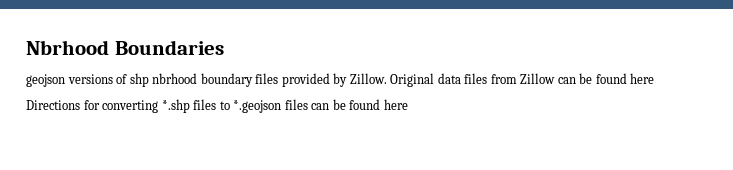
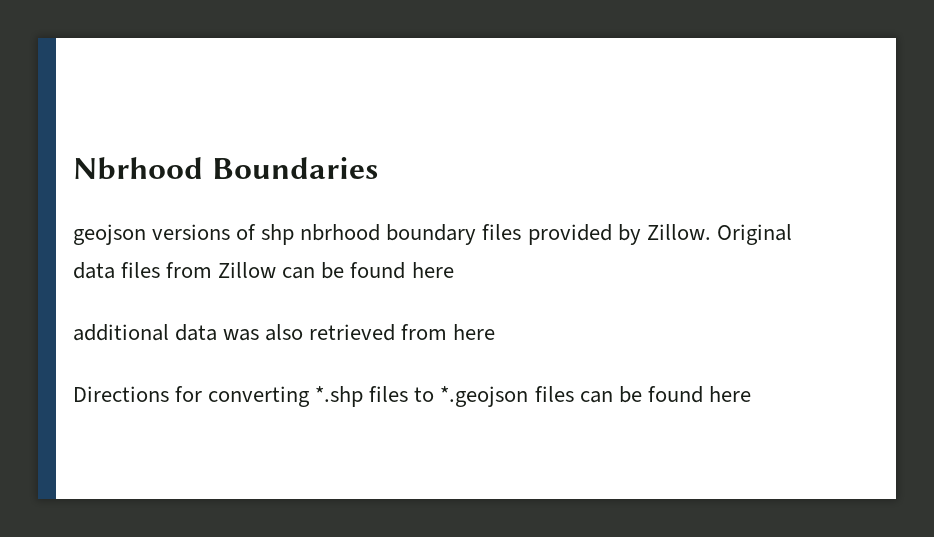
(655, 78) none -> [73,324,496,341] // additional data was also retrieved from here

